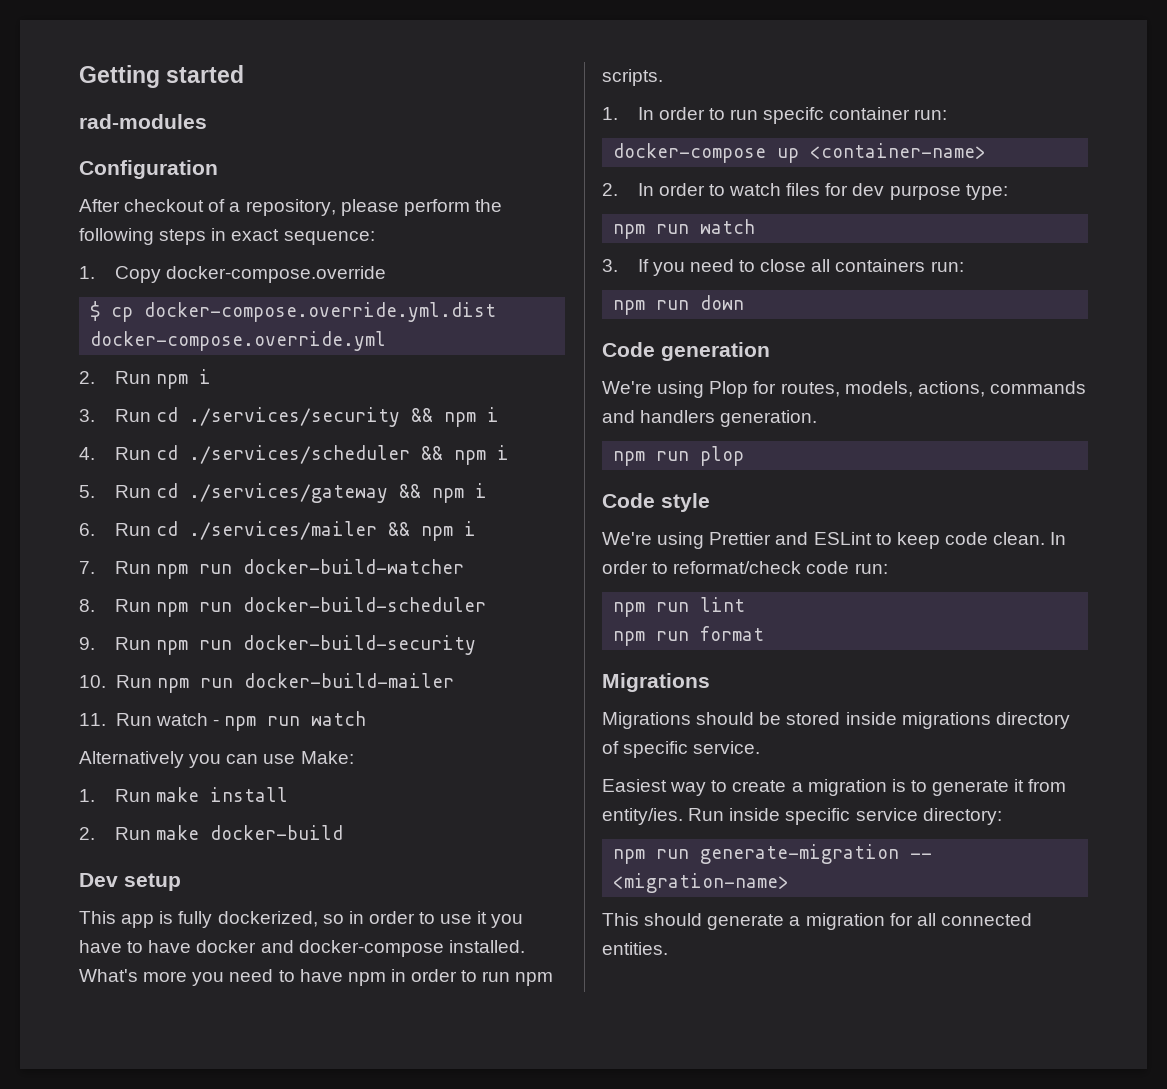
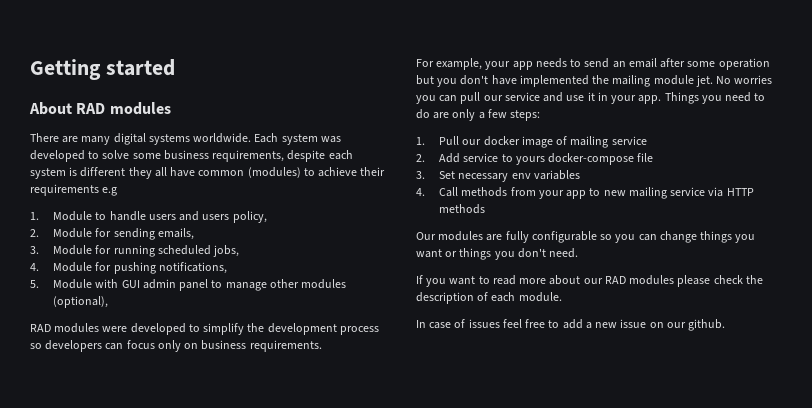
[79,114,207,129] [79,160,218,179] [79,199,502,216] [79,228,375,245] [79,266,386,283] [90,301,497,322] [90,331,387,351] [79,369,211,389] [79,407,499,427] [79,445,509,465] [79,483,487,503] [79,521,476,541] [79,559,464,579] [79,597,486,617] [79,635,476,655] [79,673,454,693] [79,711,366,731] [79,751,354,768] [79,787,288,802] [79,825,343,840] [79,873,181,891] [79,911,524,928] [79,940,525,957] [79,969,554,986] [602,69,663,86] [602,107,948,124] [613,143,987,163] [602,183,1008,200] [613,219,756,239] [602,259,964,276] [613,295,745,315] [602,342,770,361] [602,381,1086,398] [602,410,818,427] [613,446,745,466] [602,493,710,512] [602,532,1067,549] [602,561,888,574] [613,597,746,617] [613,626,765,646] [602,673,710,692] [602,712,1070,729] [602,741,761,758] [602,779,1067,796] [602,808,1002,825] [613,844,933,864] [613,873,790,893] [602,913,1032,930] [602,942,668,955] rad-modules // Configuration // After checkout of a repository, please perform the following steps in exact sequence: // 1. Copy docker-compose.override // $ cp docker-compose.override.yml.dist docker-compose.override.yml // 2. Run npm i // 3. Run cd ./services/security && npm i // 4. Run cd ./services/scheduler && npm i // 5. Run cd ./services/gateway && npm i // 6. Run cd ./services/mailer && npm i // 7. Run npm run docker-build-watcher // 8. Run npm run docker-build-scheduler // 9. Run npm run docker-build-security // 10. Run npm run docker-build-mailer // 11. Run watch - npm run watch // Alternatively you can use Make: // 1. Run make install // 2. Run make docker-build // Dev setup // This app is fully dockerized, so in order to use it you have to have docker and docker-compose installed. What's more you need to have npm in order to run npm scripts. // 1. In order to run specifc container run: // docker-compose up <container-name> // 2. In order to watch files for dev purpose type: // npm run watch // 3. If you need to close all containers run: // npm run down // Code generation // We're using Plop for routes, models, actions, commands and handlers generation. // npm run plop // Code style // We're using Prettier and ESLint to keep code clean. In order to reformat/check code run: // npm run lint // npm run format // Migrations // Migrations should be stored inside migrations directory of specific service. // Easiest way to create a migration is to generate it from entity/ies. Run inside specific service directory: // npm run generate-migration -- <migration-name> // This should generate a migration for all connected entities. -> [29,102,171,115] [30,133,341,145] [30,150,353,162] [30,167,386,179] [30,184,118,196] [30,211,267,223] [30,228,194,240] [30,245,240,257] [30,262,227,274] [30,279,347,291] [53,296,109,308] [30,323,379,335] [30,340,322,352] [416,58,770,70] [416,75,773,87] [416,92,766,104] [416,109,541,121] [416,136,647,148] [416,153,654,165] [416,170,580,182] [416,187,754,199] [439,204,486,214] [416,231,756,243] [416,248,579,260] [416,275,763,287] [416,292,562,304] [416,319,726,331] About RAD modules // There are many digital systems worldwide. Each system was developed to solve some business requirements, despite each system is different they all have common (modules) to achieve their requirements e.g // 1. Module to handle users and users policy, // 2. Module for sending emails, // 3. Module for running scheduled jobs, // 4. Module for pushing notifications, // 5. Module with GUI admin panel to manage other modules (optional), // RAD modules were developed to simplify the development process so developers can focus only on business requirements. // For example, your app needs to send an email after some operation but you don't have implemented the mailing module jet. No worries you can pull our service and use it in your app. Things you need to do are only a few steps: // 1. Pull our docker image of mailing service // 2. Add service to yours docker-compose file // 3. Set necessary env variables // 4. Call methods from your app to new mailing service via HTTP methods // Our modules are fully configurable so you can change things you want or things you don't need. // If you want to read more about our RAD modules please check the description of each module. // In case of issues feel free to add a new issue on our github.

